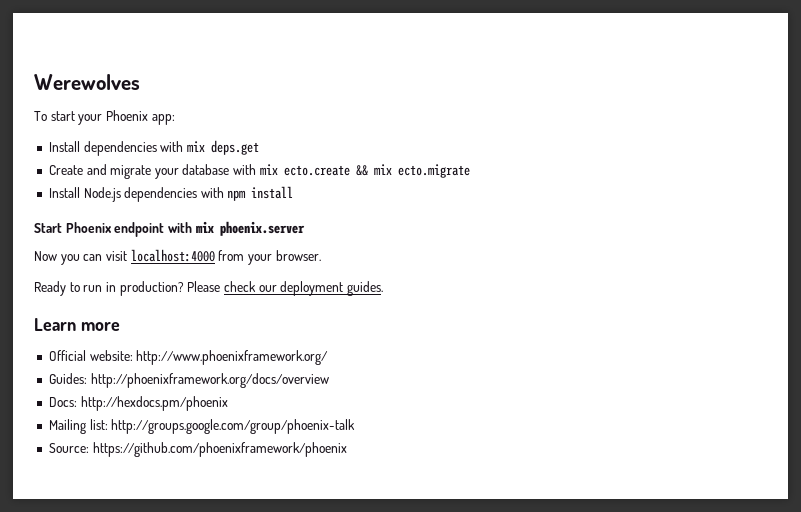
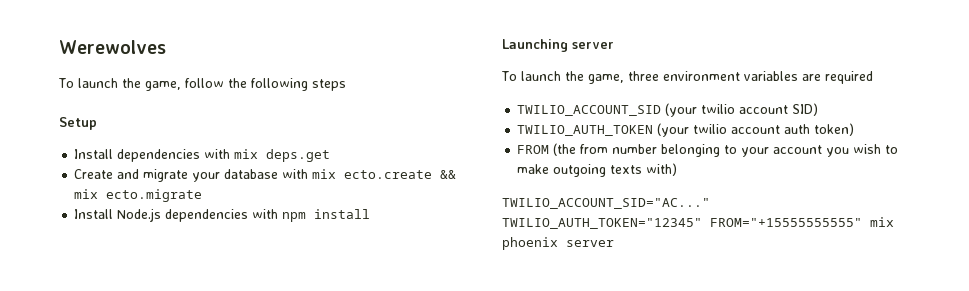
[50,110,175,125] start your Phoenix app: -> [77,78,346,91] [59,117,97,130] launch the game, follow the following steps // Setup
[34,221,305,237] [34,249,321,265] [34,281,383,296] [34,318,120,331] [48,350,329,365] [48,373,330,388] [48,396,229,411] [48,419,356,434] [48,442,348,457] Start Phoenix endpoint with mix phoenix.server // Now you can visit localhost:4000 from your browser. // Ready to run in production? Please check our deployment guides. // Learn more // Official website: http://www.phoenixframework.org/ // Guides: http://phoenixframework.org/docs/overview // Docs: http://hexdocs.pm/phoenix // Mailing list: http://groups.google.com/group/phoenix-talk // Source: https://github.com/phoenixframework/phoenix -> [502,39,614,52] [501,71,873,84] [517,103,819,117] [517,123,855,137] [517,143,899,157] [517,163,678,177] [502,198,710,209] [502,217,894,229] [502,237,614,250] Launching server // To launch the game, three environment variables are required // TWILIO_ACCOUNT_SID (your twilio account SID) // TWILIO_AUTH_TOKEN (your twilio account auth token) // FROM (the from number belonging to your account you wish to make outgoing texts with) // TWILIO_ACCOUNT_SID="AC..." TWILIO_AUTH_TOKEN="12345" FROM="+15555555555" mix phoenix server

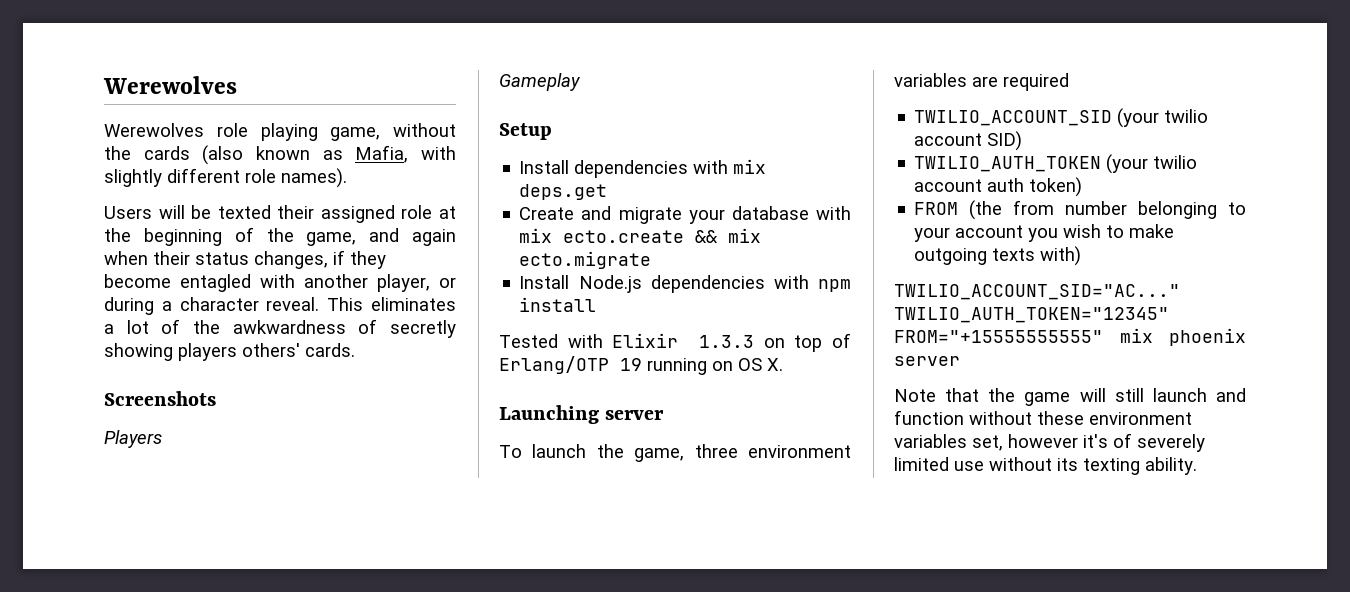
[58,78,346,91] To launch the game, follow the following steps -> [104,123,456,141] [104,145,456,165] [104,168,347,188] [104,205,456,223] [104,227,456,246] [104,250,386,269] [104,274,456,292] [104,297,457,315] [104,319,457,338] [104,343,355,361] [104,391,216,406] [104,430,162,448] [499,73,581,91] Werewolves role playing game, without the cards (also known as Mafia, with slightly different role names). // Users will be texted their assigned role at the beginning of the game, and again when their status changes, if they become entagled with another player, or during a character reveal. This eliminates a lot of the awkwardness of secretly showing players others' cards. // Screenshots // Players // Gameplay
(371, 214) none -> [499,333,851,352] [499,356,783,375] // Tested with Elixir 1.3.3 on top of Erlang/OTP 19 running on OS X.
(614, 243) none -> [894,388,1246,406] [894,410,1192,425] [894,433,1205,452] [894,457,1197,475] // Note that the game will still launch and function without these environment variables set, however it's of severely limited use without its texting ability.

